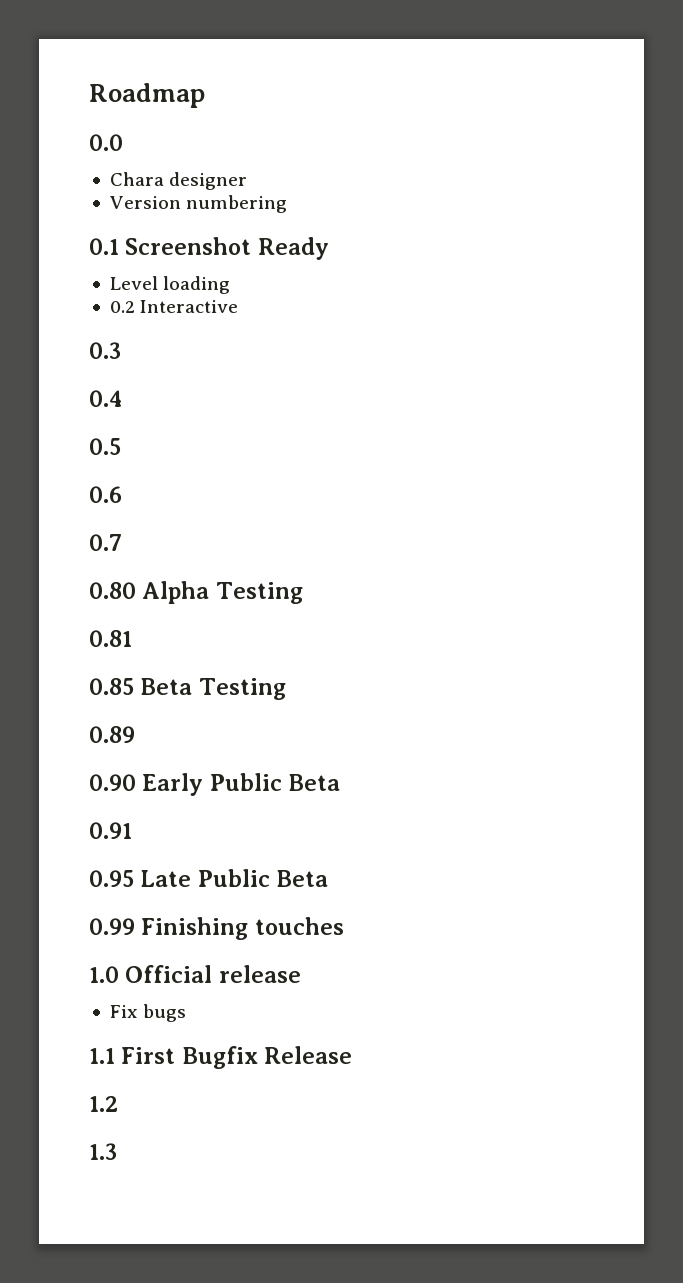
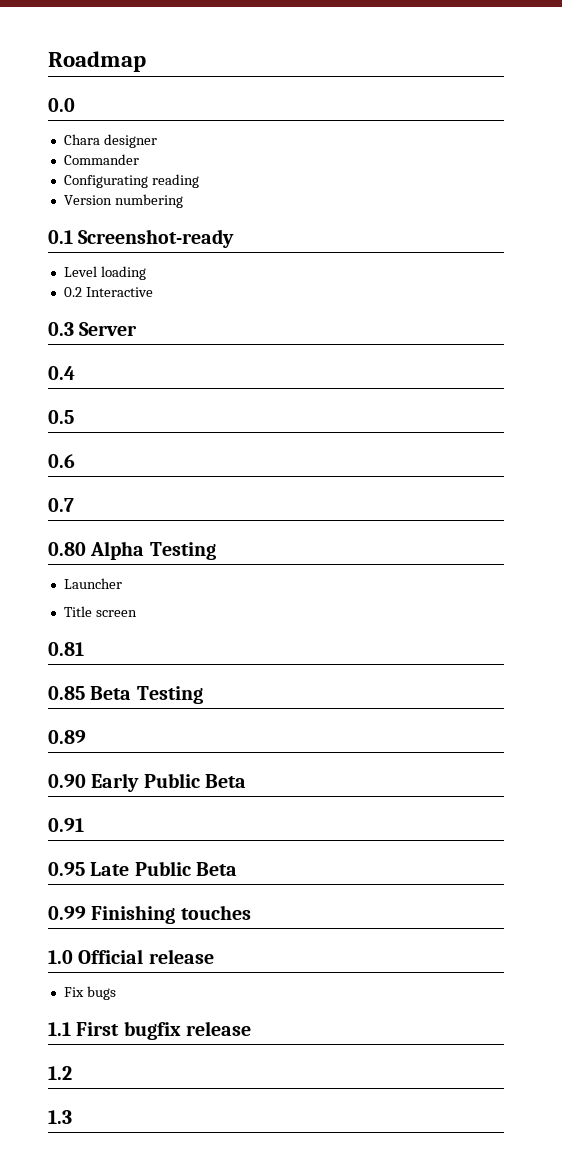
(248, 181) none -> [63,154,139,165] [63,174,199,188] // Commander // Configurating reading
[125,237,329,260] Screenshot Ready -> [78,229,235,248] Screenshot-ready
(121, 350) none -> [79,322,138,336] Server
(303, 593) none -> [63,578,122,589] [63,606,137,617] // Launcher // Title screen
[181,1046,353,1069] Bugfix Release -> [123,1021,251,1040] bugfix release

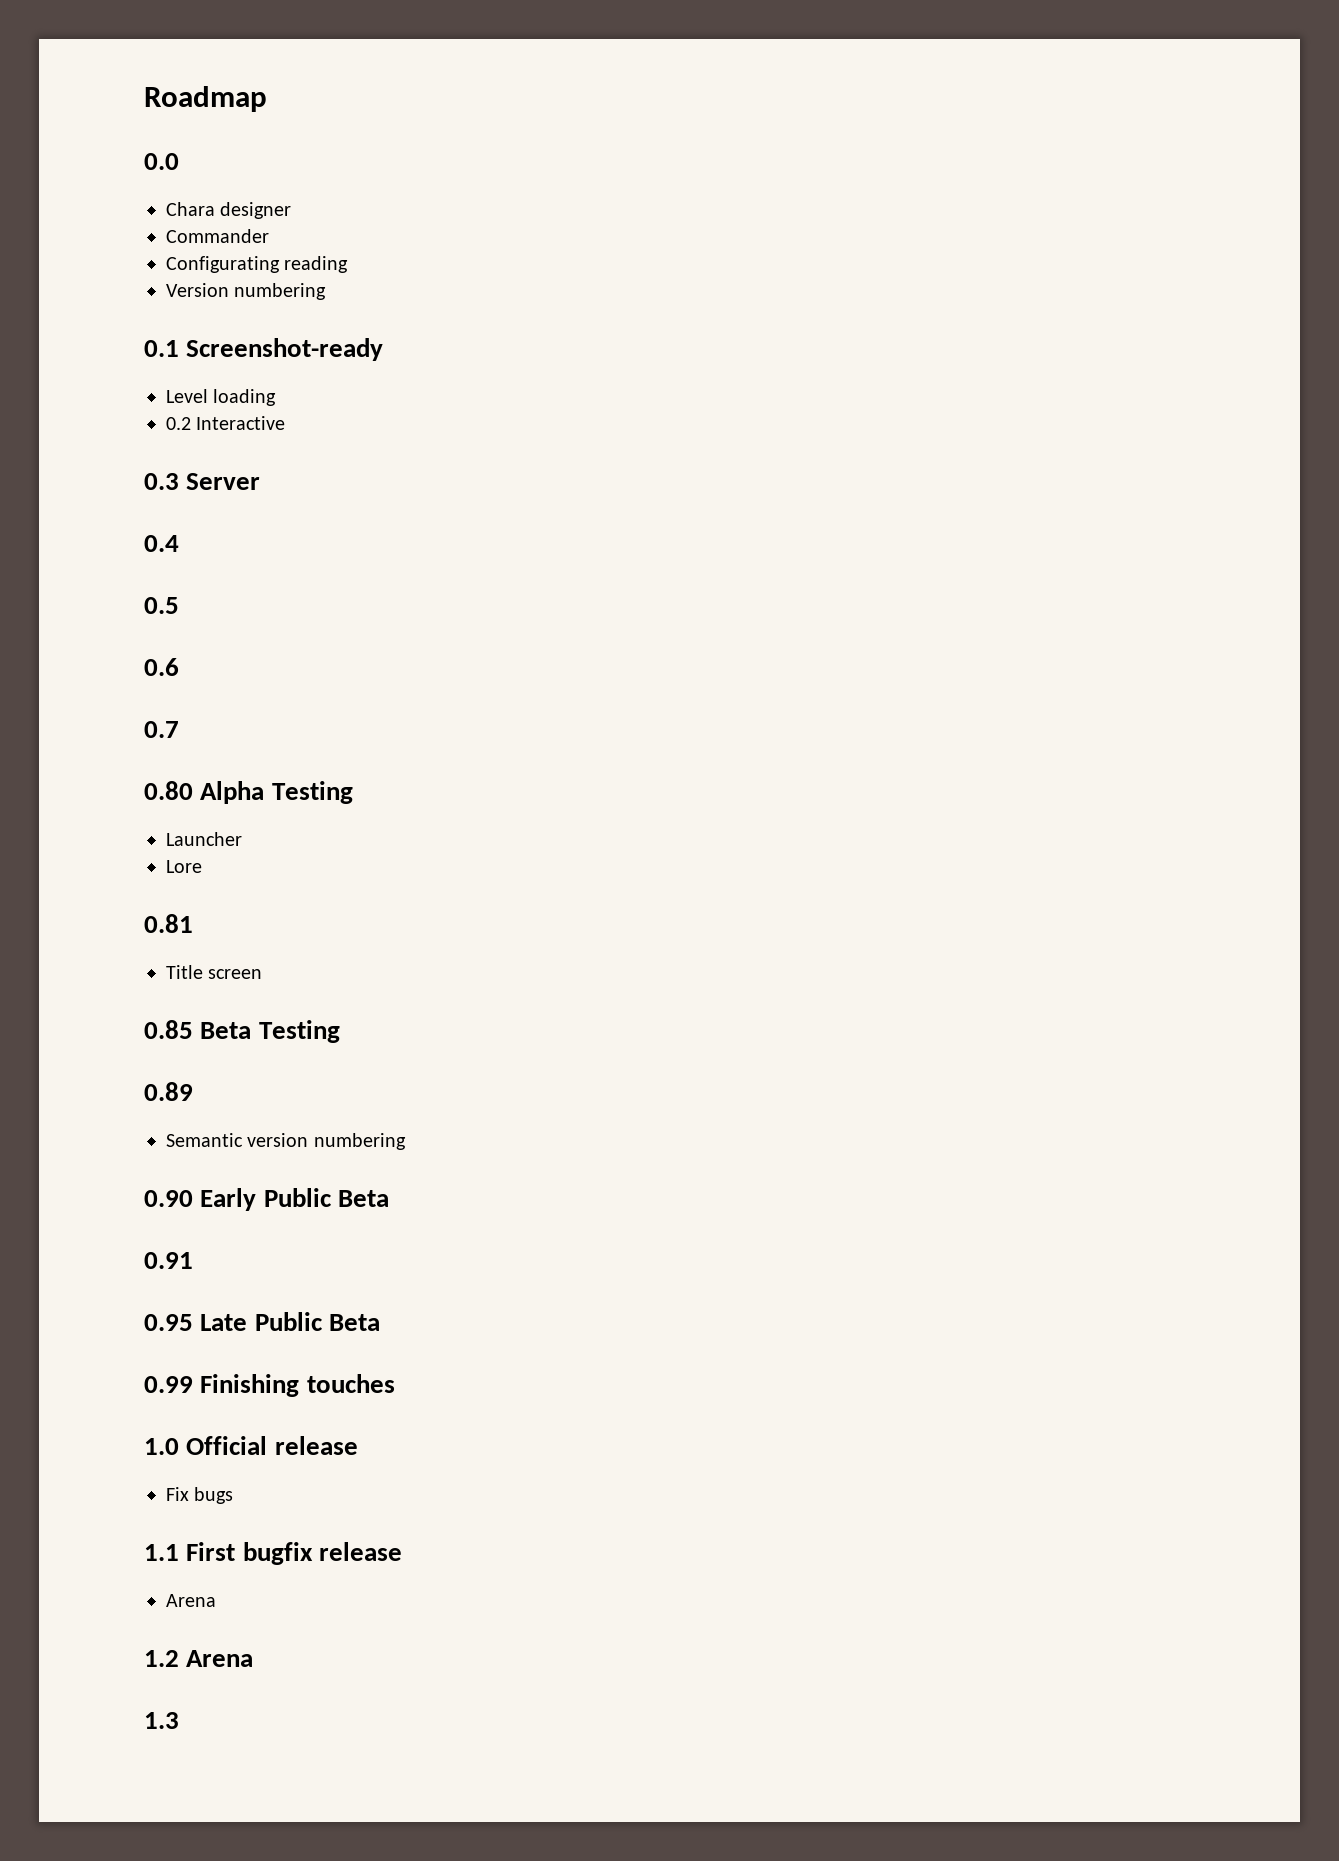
(122, 583) none -> [166,860,202,873] [144,914,193,933] // Lore // 0.81
[48,642,84,656] // 0.81 -> (263, 974) none
(86, 737) none -> [166,1133,406,1150] // Semantic version numbering
(251, 1028) none -> [166,1594,216,1607] // Arena
(72, 1073) none -> [186,1650,254,1667] Arena

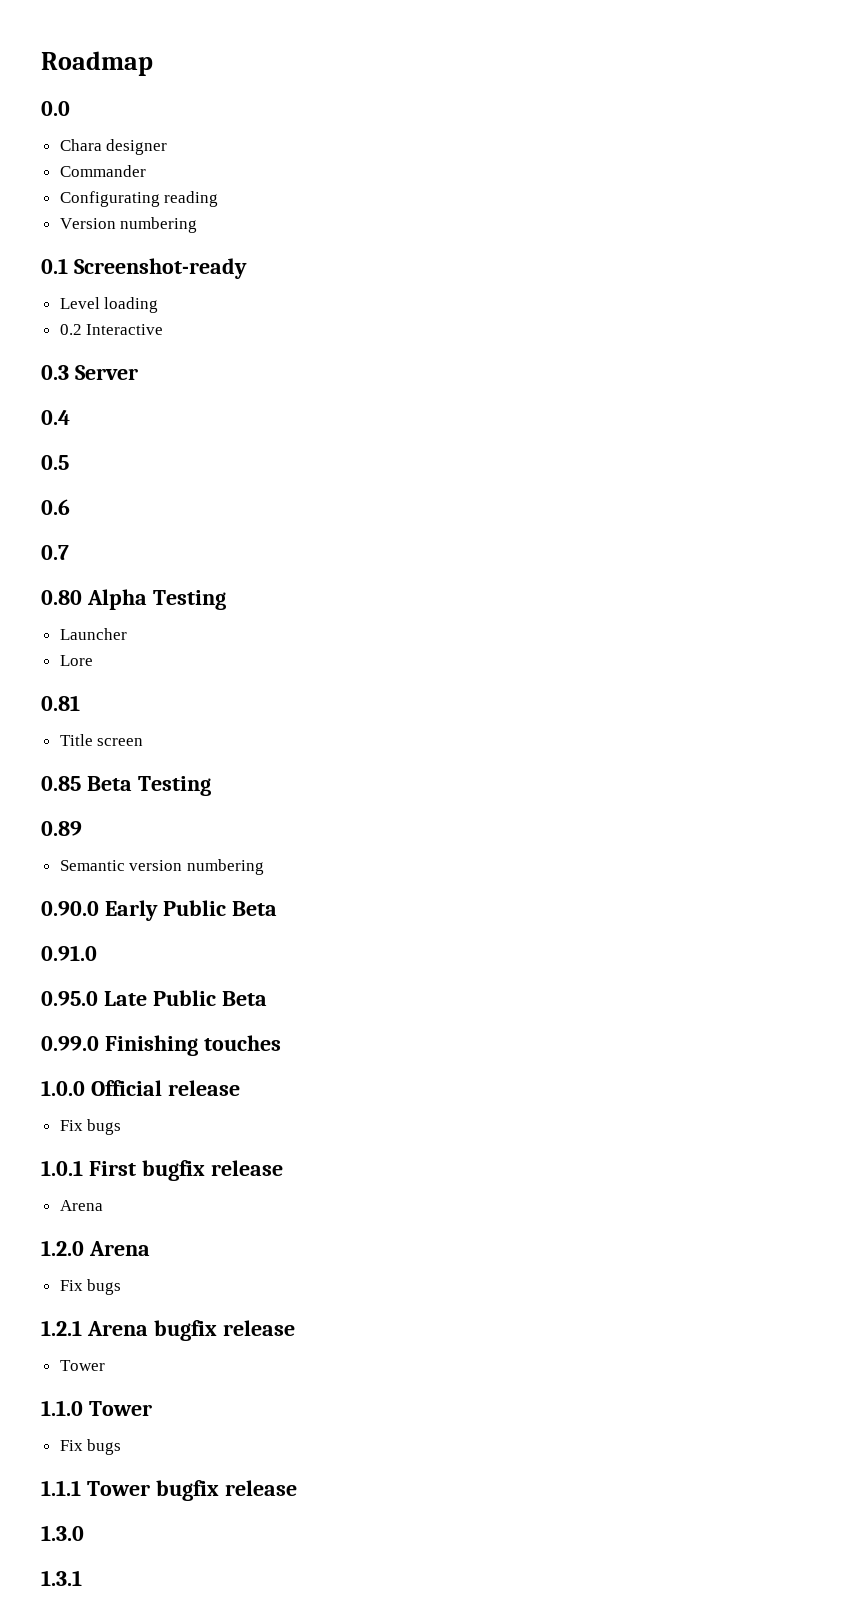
[144,1190,193,1207] 0.90 -> [41,901,99,916] 0.90.0
[144,1252,193,1269] [144,1314,193,1331] 0.91 // 0.95 -> [41,945,97,961] [41,991,98,1006] 0.91.0 // 0.95.0
[144,1376,193,1393] 0.99 -> [41,1036,99,1051] 0.99.0
[144,1438,179,1455] 1.0 -> [41,1080,85,1096] 1.0.0
[144,1544,179,1561] 1.1 -> [41,1160,83,1176] 1.0.1
[144,1650,254,1667] [144,1712,179,1729] 1.2 Arena // 1.3 -> [41,1240,150,1256] [59,1279,122,1295] [41,1320,295,1341] [59,1360,105,1371] [41,1400,152,1416] [59,1439,122,1455] [41,1480,297,1501] [41,1525,84,1541] [41,1570,82,1586] 1.2.0 Arena // Fix bugs // 1.2.1 Arena bugfix release // Tower // 1.1.0 Tower // Fix bugs // 1.1.1 Tower bugfix release // 1.3.0 // 1.3.1

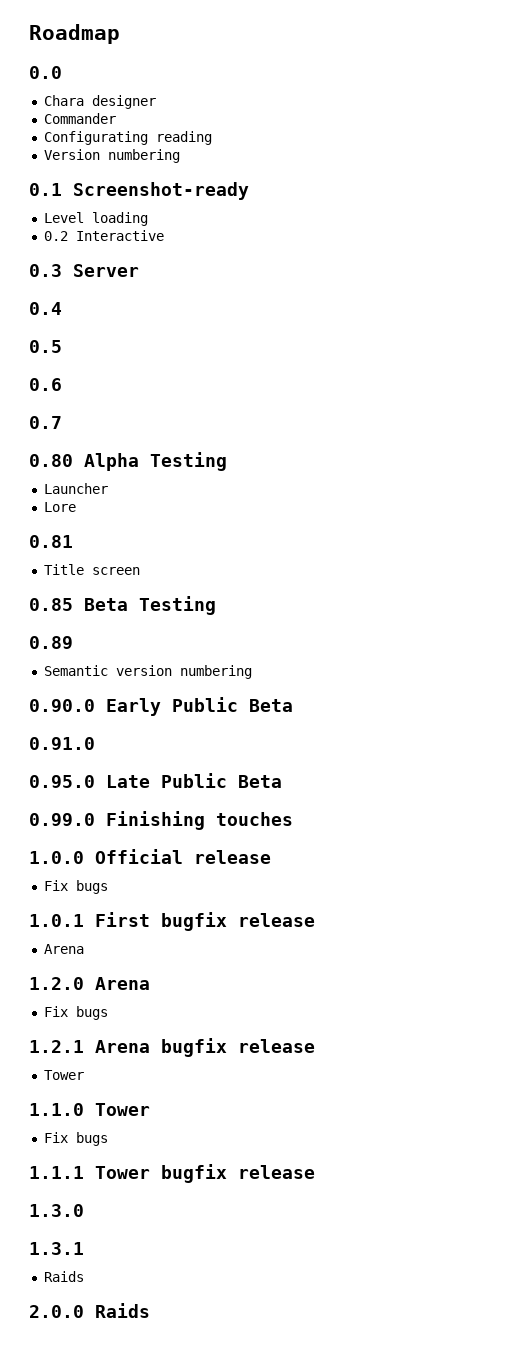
(82, 1578) none -> [43,1271,84,1282] [29,1303,150,1318] // Raids // 2.0.0 Raids

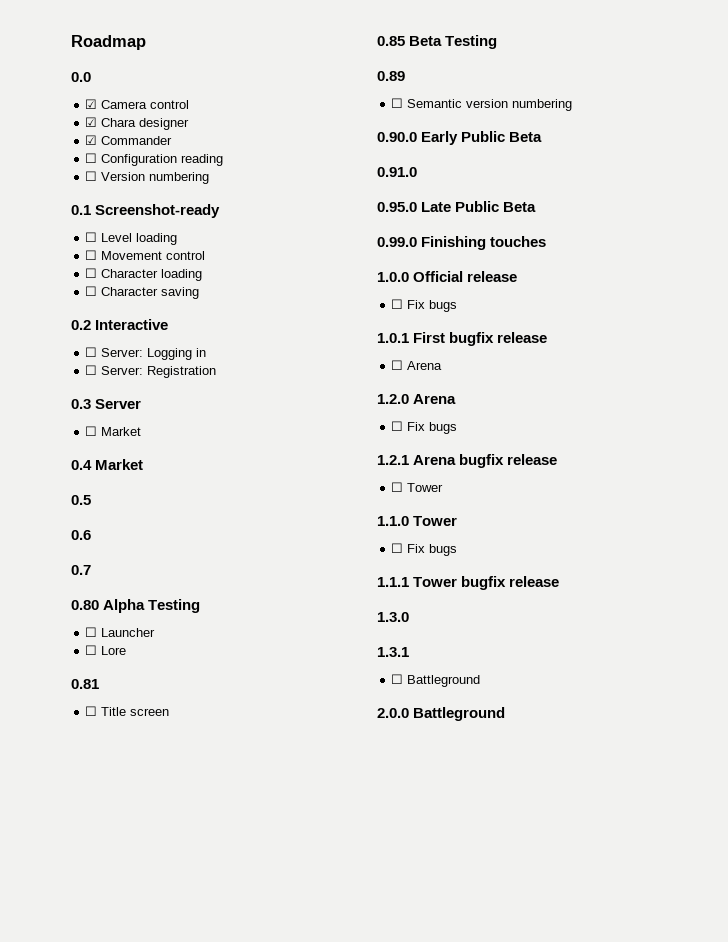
(62, 72) none -> [85,99,190,109] [85,117,98,127] ☑ Camera control // ☑
(156, 102) none -> [85,135,98,145] ☑
[43,131,148,145] Configurating -> [85,153,178,166] ☐ Configuration
(212, 138) none -> [85,171,98,181] ☐
(249, 191) none -> [85,232,98,242] ☐
[43,230,164,241] 0.2 Interactive -> [85,250,206,260] [85,268,203,281] [85,286,200,299] [71,319,169,330] [85,347,207,360] [85,365,217,378] ☐ Movement control // ☐ Character loading // ☐ Character saving // 0.2 Interactive // ☐ Server: Logging in // ☐ Server: Registration
(139, 270) none -> [85,426,142,436] // ☐ Market
(62, 308) none -> [95,459,144,470] Market
(227, 461) none -> [85,627,98,637] ☐
(108, 488) none -> [85,645,98,655] ☐
(73, 541) none -> [85,706,98,716] ☐
(73, 642) none -> [391,98,404,108] ☐
(271, 857) none -> [391,299,404,309] ☐
(315, 920) none -> [391,360,404,370] ☐
(150, 983) none -> [391,421,404,431] ☐
(315, 1046) none -> [391,482,404,492] ☐
(150, 1109) none -> [391,543,404,553] ☐
[43,1271,84,1282] Raids -> [391,674,481,687] ☐ Battleground
[95,1303,150,1318] Raids -> [413,707,506,721] Battleground

